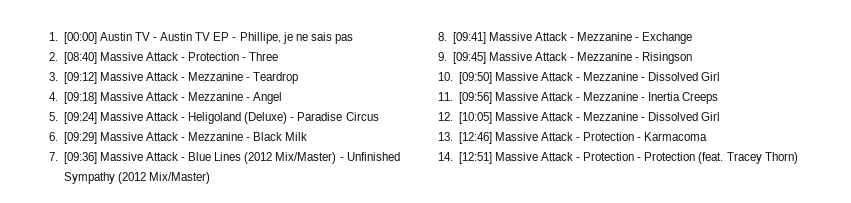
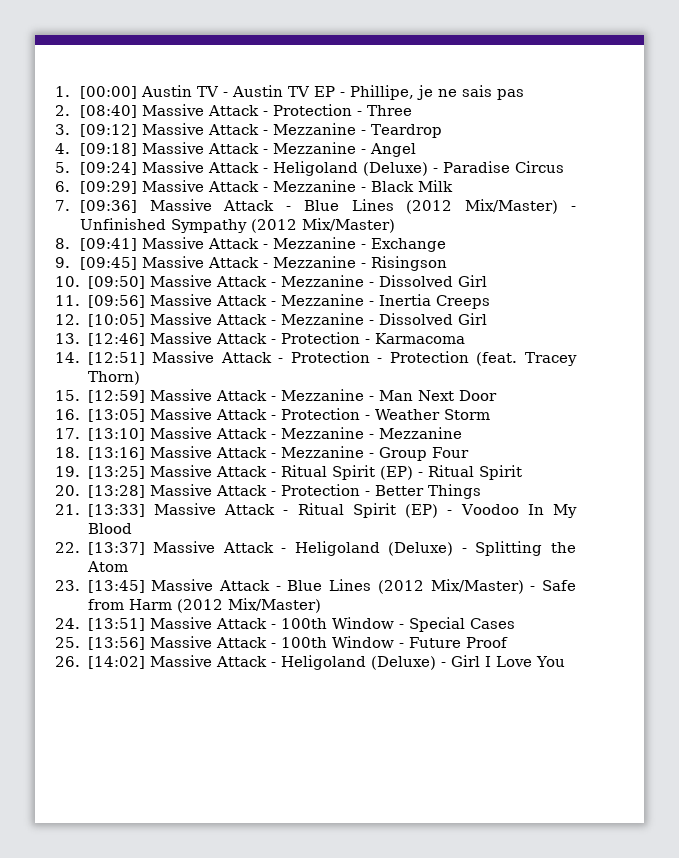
(798, 158) none -> [55,389,497,403] [55,408,491,422] [55,427,462,441] [55,446,469,461] [55,465,522,480] [55,484,481,499] [55,503,577,518] [87,523,132,534] [55,541,576,556] [86,561,128,572] [55,579,576,594] [87,598,321,613] [55,617,515,632] [55,636,508,650] [55,655,566,670] // 15. [12:59] Massive Attack - Mezzanine - Man Next Door // 16. [13:05] Massive Attack - Protection - Weather Storm // 17. [13:10] Massive Attack - Mezzanine - Mezzanine // 18. [13:16] Massive Attack - Mezzanine - Group Four // 19. [13:25] Massive Attack - Ritual Spirit (EP) - Ritual Spirit // 20. [13:28] Massive Attack - Protection - Better Things // 21. [13:33] Massive Attack - Ritual Spirit (EP) - Voodoo In My Blood // 22. [13:37] Massive Attack - Heligoland (Deluxe) - Splitting the Atom // 23. [13:45] Massive Attack - Blue Lines (2012 Mix/Master) - Safe from Harm (2012 Mix/Master) // 24. [13:51] Massive Attack - 100th Window - Special Cases // 25. [13:56] Massive Attack - 100th Window - Future Proof // 26. [14:02] Massive Attack - Heligoland (Deluxe) - Girl I Love You

